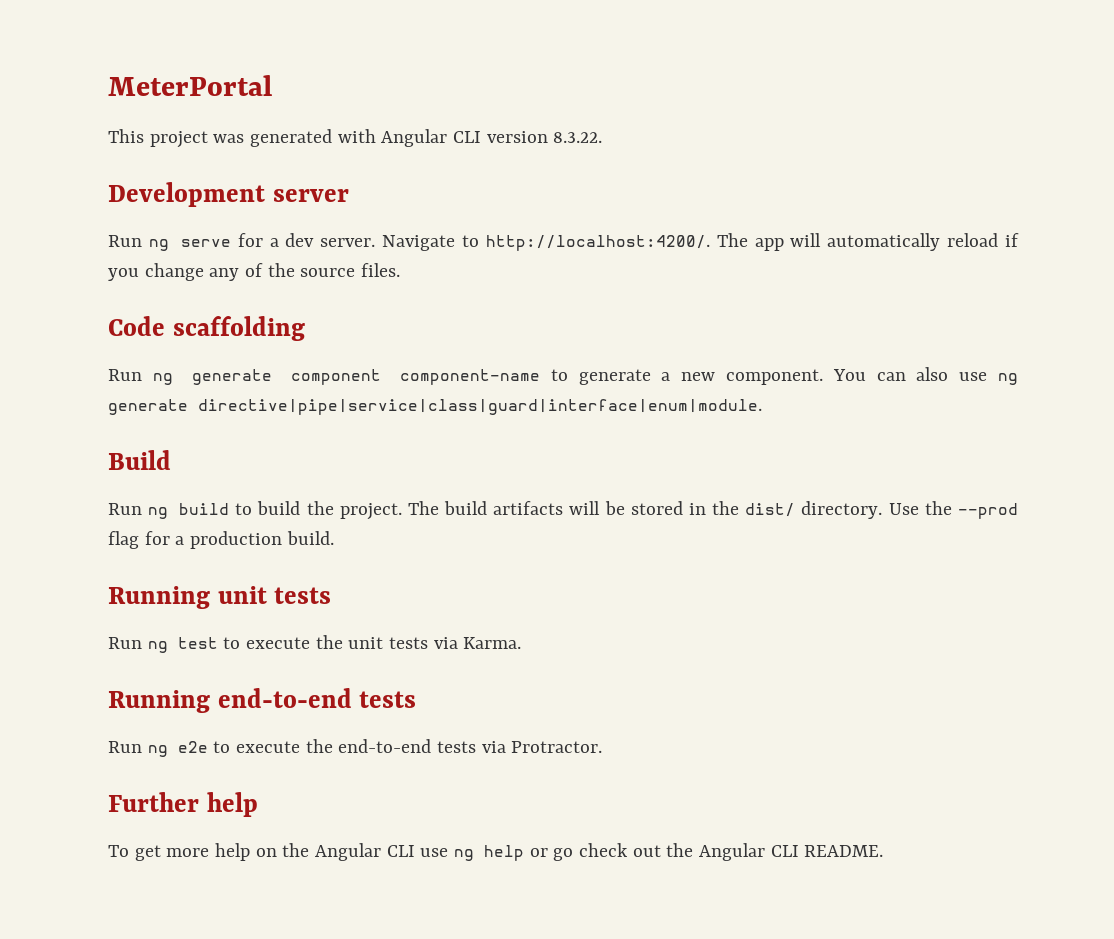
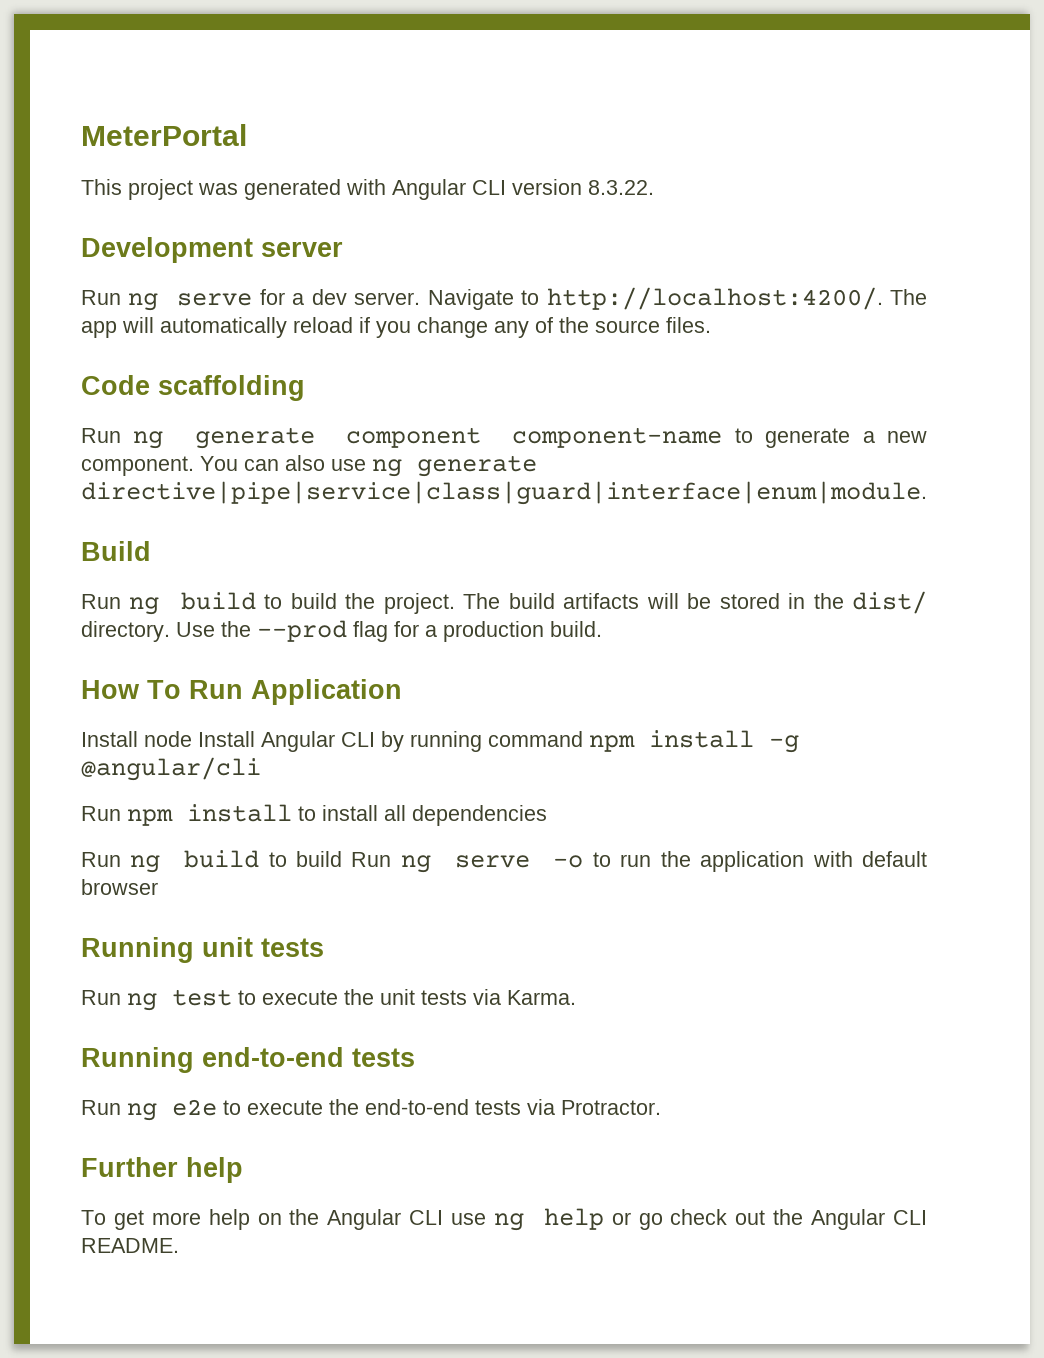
(334, 538) none -> [81,679,402,705] [81,730,799,753] [81,757,261,781] [81,804,547,826] [81,850,928,873] [81,879,158,895] // How To Run Application // Install node Install Angular CLI by running command npm install -g @angular/cli // Run npm install to install all dependencies // Run ng build to build Run ng serve -o to run the application with default browser

